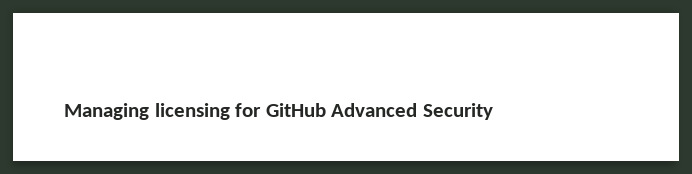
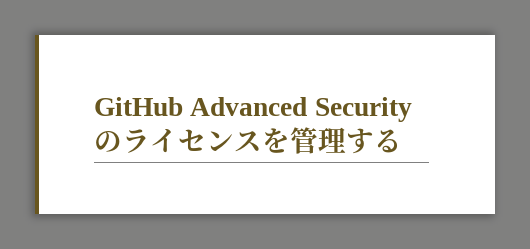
[64,103,493,120] Managing licensing for GitHub Advanced Security -> [94,97,412,122] [94,127,402,154] GitHub Advanced Securityのライセンスを管理する

